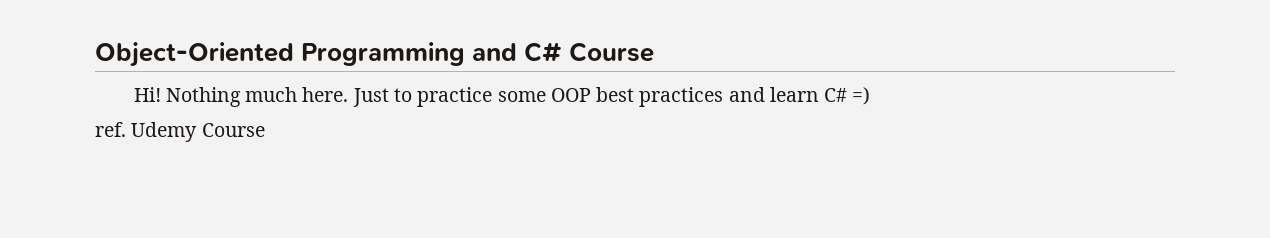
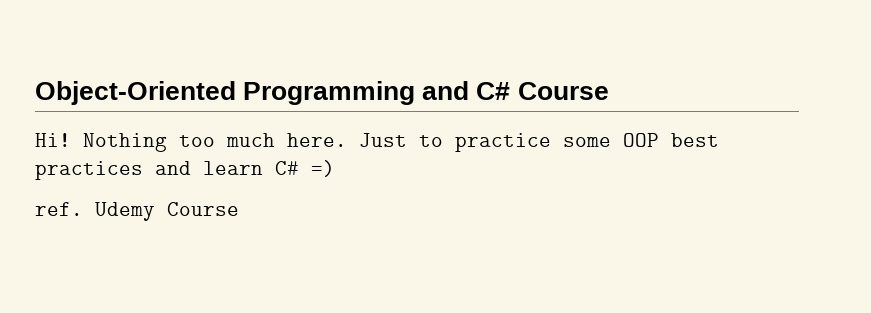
(241, 97) none -> [179,135,215,147] too

